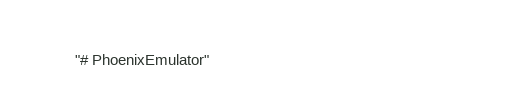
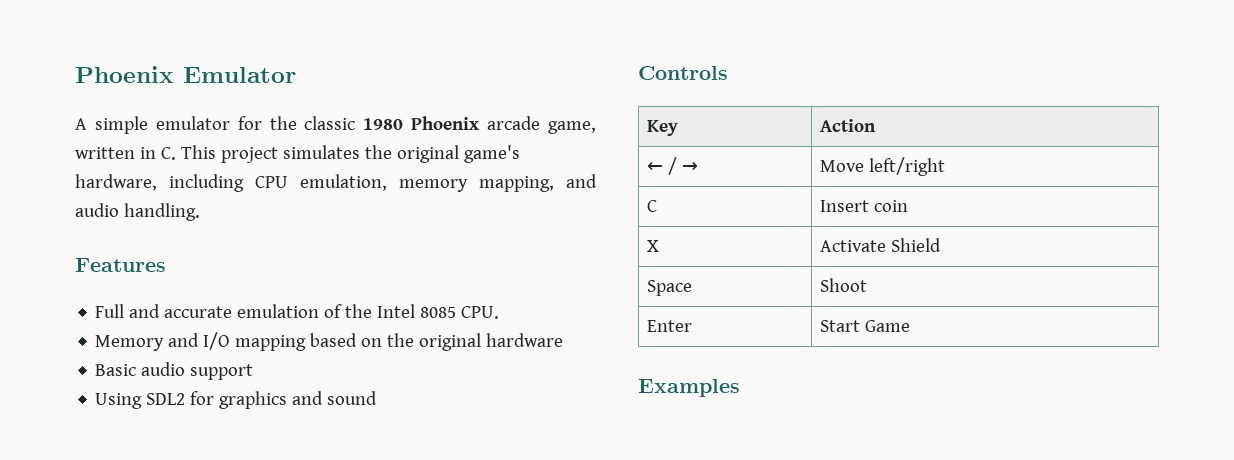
[75,54,210,65] "# PhoenixEmulator" -> [75,66,296,83] [75,116,597,134] [75,145,520,163] [75,174,597,192] [75,203,200,221] [75,258,166,272] [95,304,500,319] [95,332,564,351] [95,362,254,380] [95,391,378,409] [638,66,728,80] [647,120,679,136] [820,119,877,132] [647,157,699,175] [820,157,946,176] [647,200,658,212] [820,200,909,212] [647,240,660,252] [820,238,942,252] [647,280,693,296] [820,278,868,292] [647,320,693,332] [820,320,911,332] [638,379,740,397] Phoenix Emulator // A simple emulator for the classic 1980 Phoenix arcade game, written in C. This project simulates the original game's hardware, including CPU emulation, memory mapping, and audio handling. // Features // Full and accurate emulation of the Intel 8085 CPU. // Memory and I/O mapping based on the original hardware // Basic audio support // Using SDL2 for graphics and sound // Controls // Key | Action // ← / → | Move left/right // C | Insert coin // X | Activate Shield // Space | Shoot // Enter | Start Game // Examples

